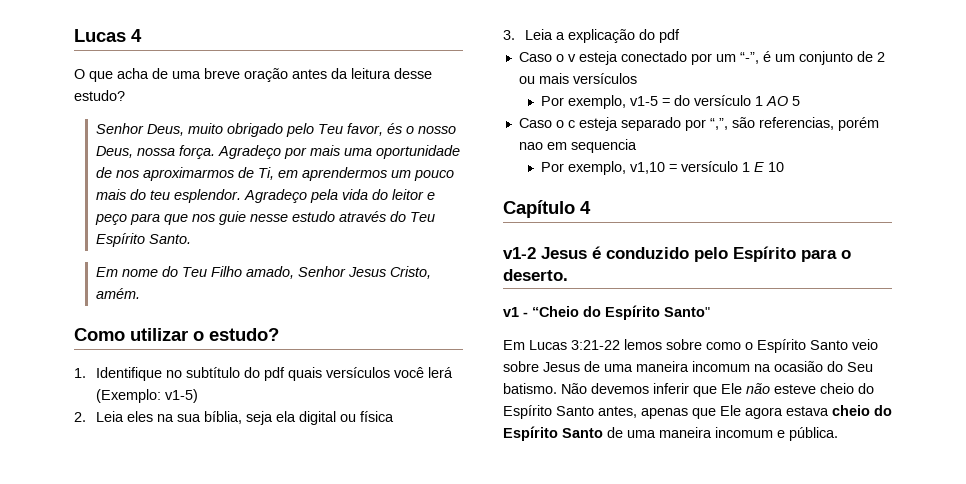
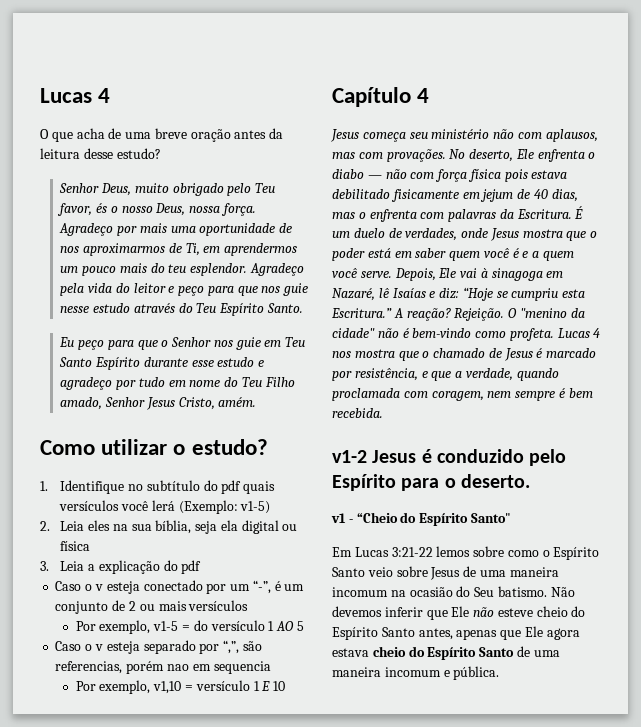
[95,267,118,277] Em -> [59,337,306,350] [59,357,265,370] [60,377,186,390] Eu peço para que o Senhor nos guie em Teu Santo Espírito durante esse estudo e agradeço por tudo em
[567,120,575,128] c -> [94,644,103,651] v
(591, 207) none -> [331,129,598,142] [332,149,596,162] [332,169,568,182] [332,189,578,202] [332,206,584,222] [332,228,598,241] [332,248,575,261] [332,268,564,281] [332,287,586,301] [331,308,585,321] [332,328,601,341] [332,348,597,361] [332,368,559,381] [332,388,593,401] [332,408,383,418] // Jesus começa seu ministério não com aplausos, mas com provações. No deserto, Ele enfrenta o diabo — não com força física pois estava debilitado fisicamente em jejum de 40 dias, mas o enfrenta com palavras da Escritura. É um duelo de verdades, onde Jesus mostra que o poder está em saber quem você é e a quem você serve. Depois, Ele vai à sinagoga em Nazaré, lê Isaías e diz: “Hoje se cumpriu esta Escritura.” A reação? Rejeição. O "menino da cidade" não é bem-vindo como profeta. Lucas 4 nos mostra que o chamado de Jesus é marcado por resistência, e que a verdade, quando proclamada com coragem, nem sempre é bem recebida.

